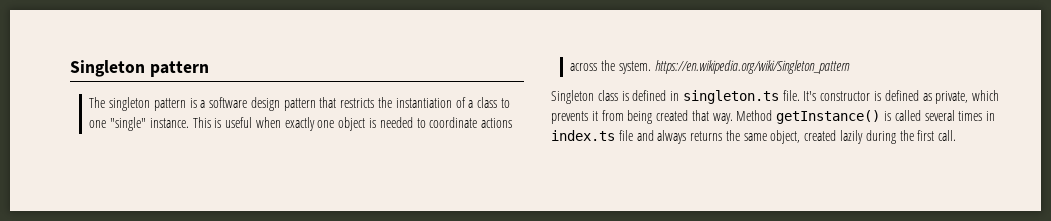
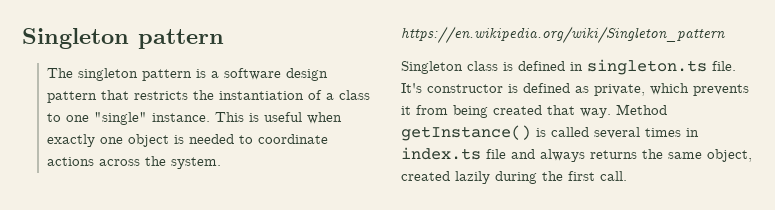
(651, 67) none -> (222, 163) //

